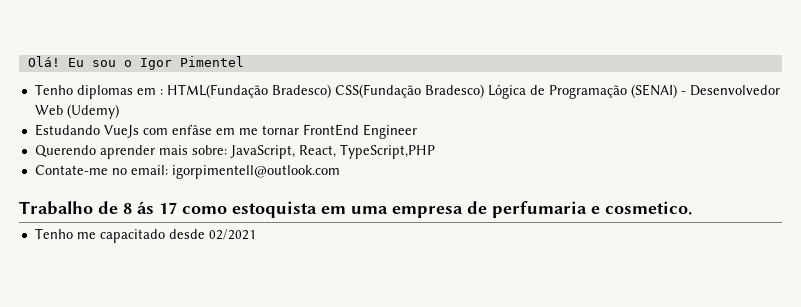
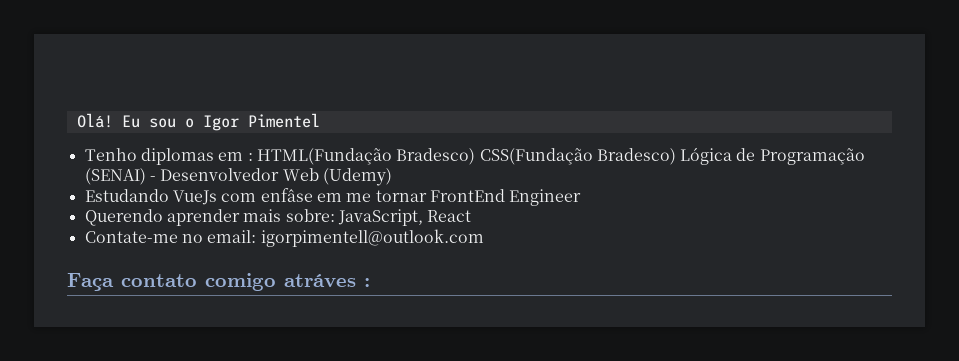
[298,144,435,159] React, TypeScript,PHP -> [427,210,472,222] React
[19,201,692,218] [34,228,256,243] Trabalho de 8 ás 17 como estoquista em uma empresa de perfumaria e cosmetico. // Tenho me capacitado desde 02/2021 -> [67,273,370,291] Faça contato comigo atráves :

